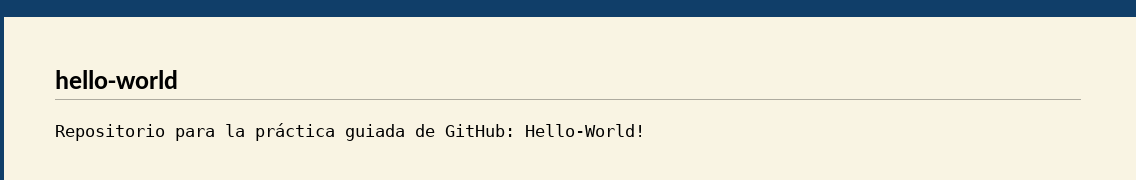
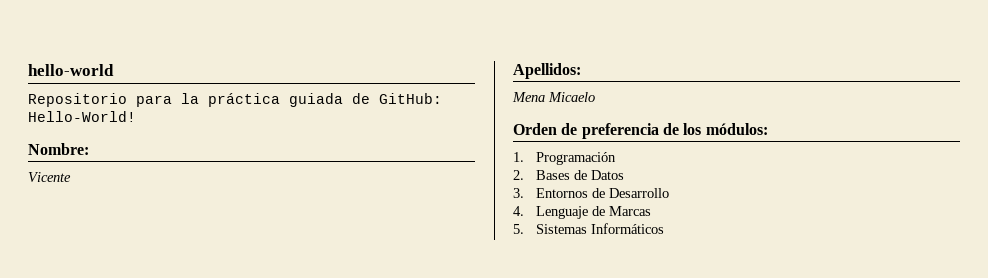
(645, 130) none -> [28,143,89,155] [28,172,71,182] [513,63,581,79] [512,92,595,102] [513,123,768,139] [513,152,617,165] [513,170,625,180] [513,188,670,198] [513,206,652,219] [513,223,665,234] // Nombre: // Vicente // Apellidos: // Mena Micaelo // Orden de preferencia de los módulos: // 1. Programación // 2. Bases de Datos // 3. Entornos de Desarrollo // 4. Lenguaje de Marcas // 5. Sistemas Informáticos

